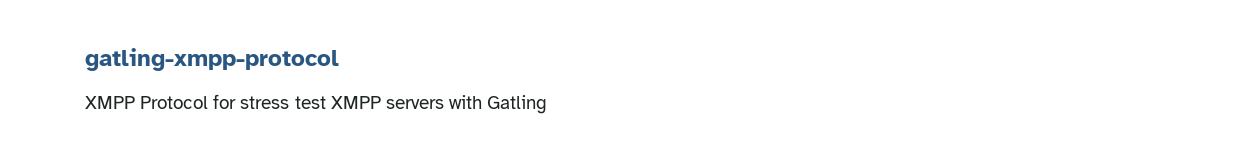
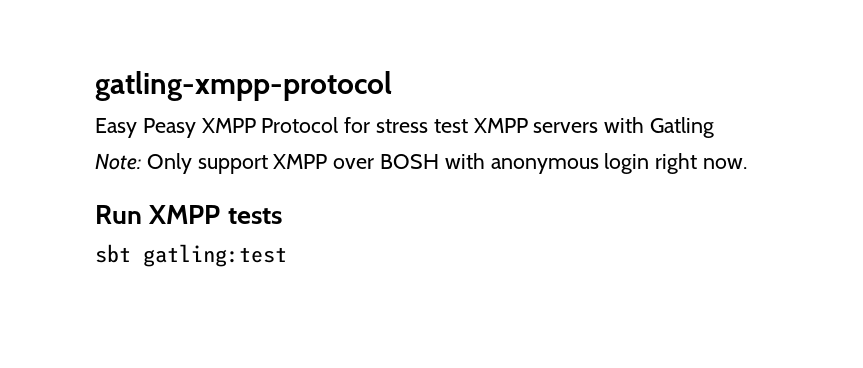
(339, 59) none -> [95,118,196,138] Easy Peasy
(548, 104) none -> [95,153,748,174] [95,205,282,224] [95,244,287,267] // Note: Only support XMPP over BOSH with anonymous login right now. // Run XMPP tests // sbt gatling:test

